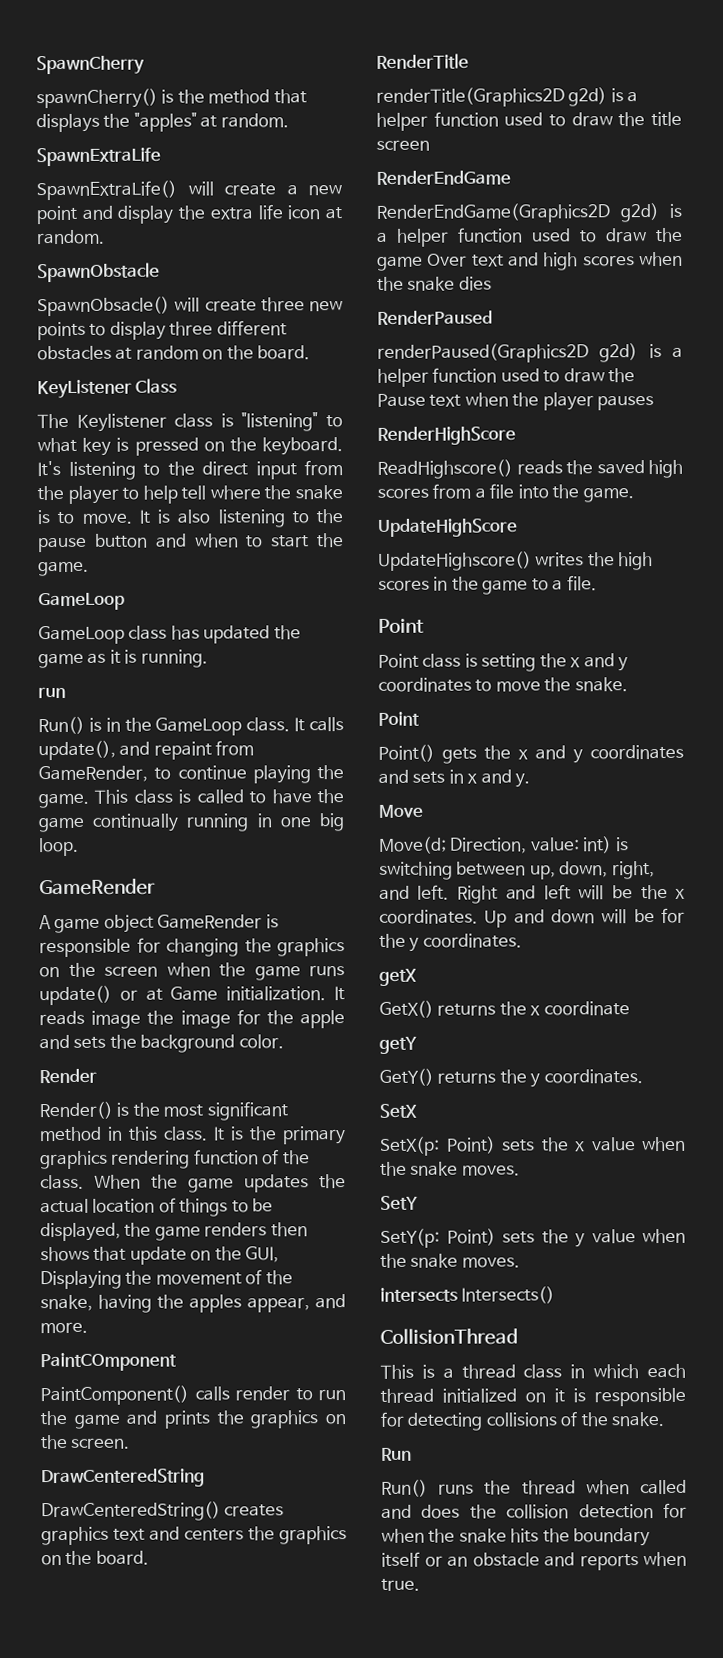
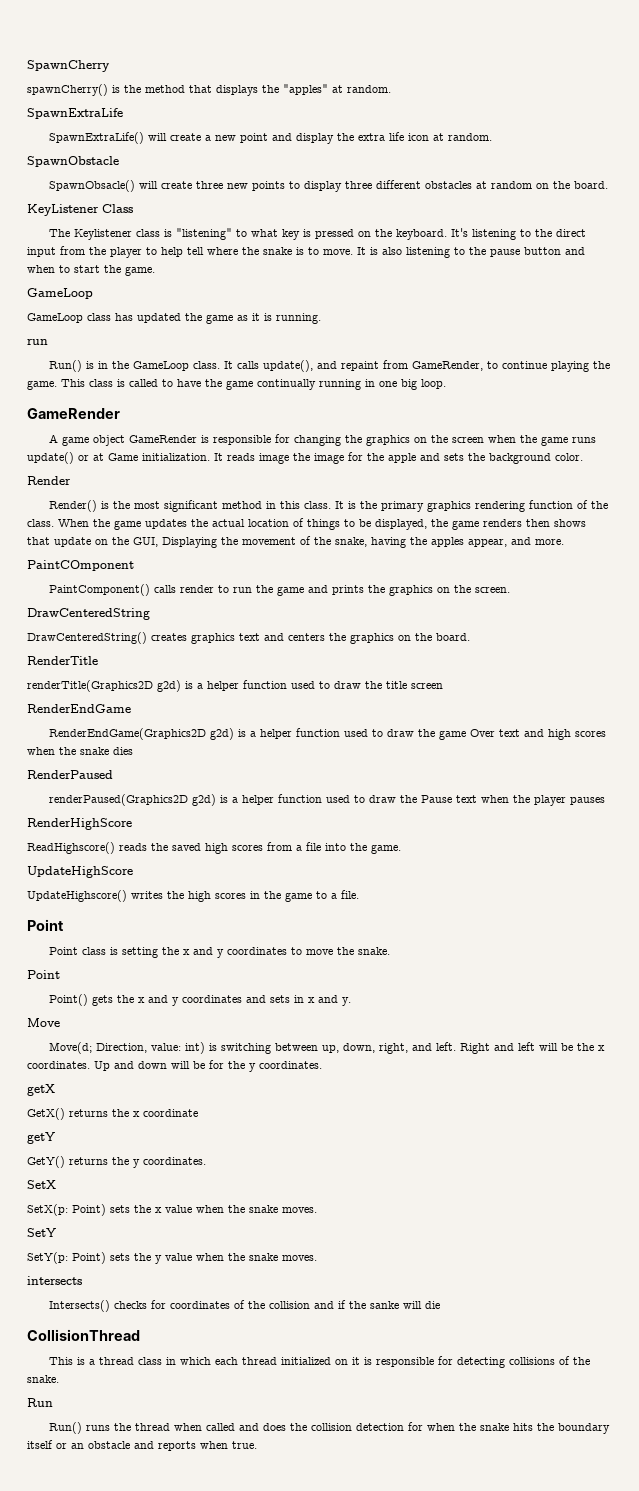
(458, 1294) none -> (82, 1280) //
(556, 1295) none -> [113,1300,440,1309] checks for coordinates of the collision and if the sanke will die

